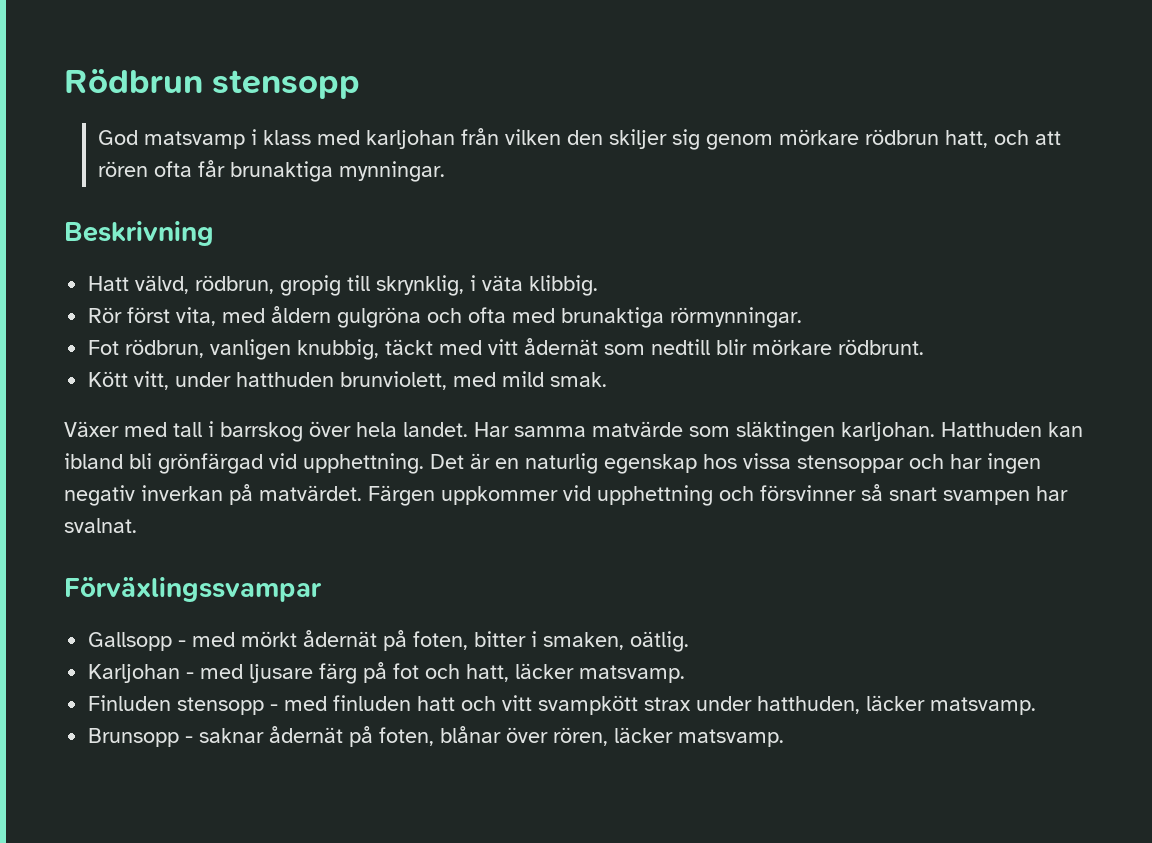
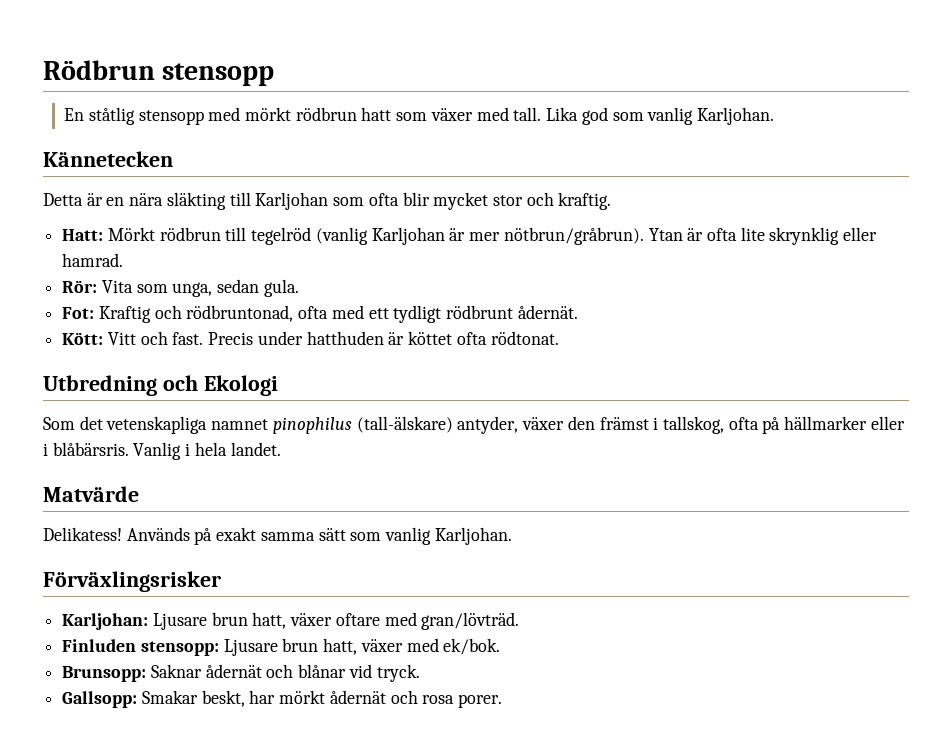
[97,128,1061,150] [97,160,445,182] [64,221,214,246] [88,275,599,296] [88,306,803,328] [88,338,925,360] [88,371,608,390] [64,421,1083,442] [64,453,1041,474] [64,484,1068,506] [64,518,137,533] [64,577,322,602] [88,630,690,652] [88,662,686,684] [88,695,1037,715] [88,726,785,747] God matsvamp i klass med karljohan från vilken den skiljer sig genom mörkare rödbrun hatt, och att rören ofta får brunaktiga mynningar. // Beskrivning // Hatt välvd, rödbrun, gropig till skrynklig, i väta klibbig. // Rör först vita, med åldern gulgröna och ofta med brunaktiga rörmynningar. // Fot rödbrun, vanligen knubbig, täckt med vitt ådernät som nedtill blir mörkare rödbrunt. // Kött vitt, under hatthuden brunviolett, med mild smak. // Växer med tall i barrskog över hela landet. Har samma matvärde som släktingen karljohan. Hatthuden kan ibland bli grönfärgad vid upphettning. Det är en naturlig egenskap hos vissa stensoppar och har ingen negativ inverkan på matvärdet. Färgen uppkommer vid upphettning och försvinner så snart svampen har svalnat. // Förväxlingssvampar // Gallsopp - med mörkt ådernät på foten, bitter i smaken, oätlig. // Karljohan - med ljusare färg på fot och hatt, läcker matsvamp. // Finluden stensopp - med finluden hatt och vitt svampkött strax under hatthuden, läcker matsvamp. // Brunsopp - saknar ådernät på foten, blånar över rören, läcker matsvamp. -> [64,107,775,125] [43,151,173,167] [43,192,612,210] [62,227,878,245] [62,253,124,267] [62,279,299,297] [62,305,578,323] [62,331,559,345] [43,375,278,396] [43,416,905,434] [43,442,281,460] [43,486,139,502] [43,527,512,545] [43,571,221,592] [62,612,520,630] [62,638,501,656] [62,664,420,682] [62,690,503,708] En ståtlig stensopp med mörkt rödbrun hatt som växer med tall. Lika god som vanlig Karljohan. // Kännetecken // Detta är en nära släkting till Karljohan som ofta blir mycket stor och kraftig. // Hatt: Mörkt rödbrun till tegelröd (vanlig Karljohan är mer nötbrun/gråbrun). Ytan är ofta lite skrynklig eller hamrad. // Rör: Vita som unga, sedan gula. // Fot: Kraftig och rödbruntonad, ofta med ett tydligt rödbrunt ådernät. // Kött: Vitt och fast. Precis under hatthuden är köttet ofta rödtonat. // Utbredning och Ekologi // Som det vetenskapliga namnet pinophilus (tall-älskare) antyder, växer den främst i tallskog, ofta på hällmarker eller i blåbärsris. Vanlig i hela landet. // Matvärde // Delikatess! Används på exakt samma sätt som vanlig Karljohan. // Förväxlingsrisker // Karljohan: Ljusare brun hatt, växer oftare med gran/lövträd. // Finluden stensopp: Ljusare brun hatt, växer med ek/bok. // Brunsopp: Saknar ådernät och blånar vid tryck. // Gallsopp: Smakar beskt, har mörkt ådernät och rosa porer.

